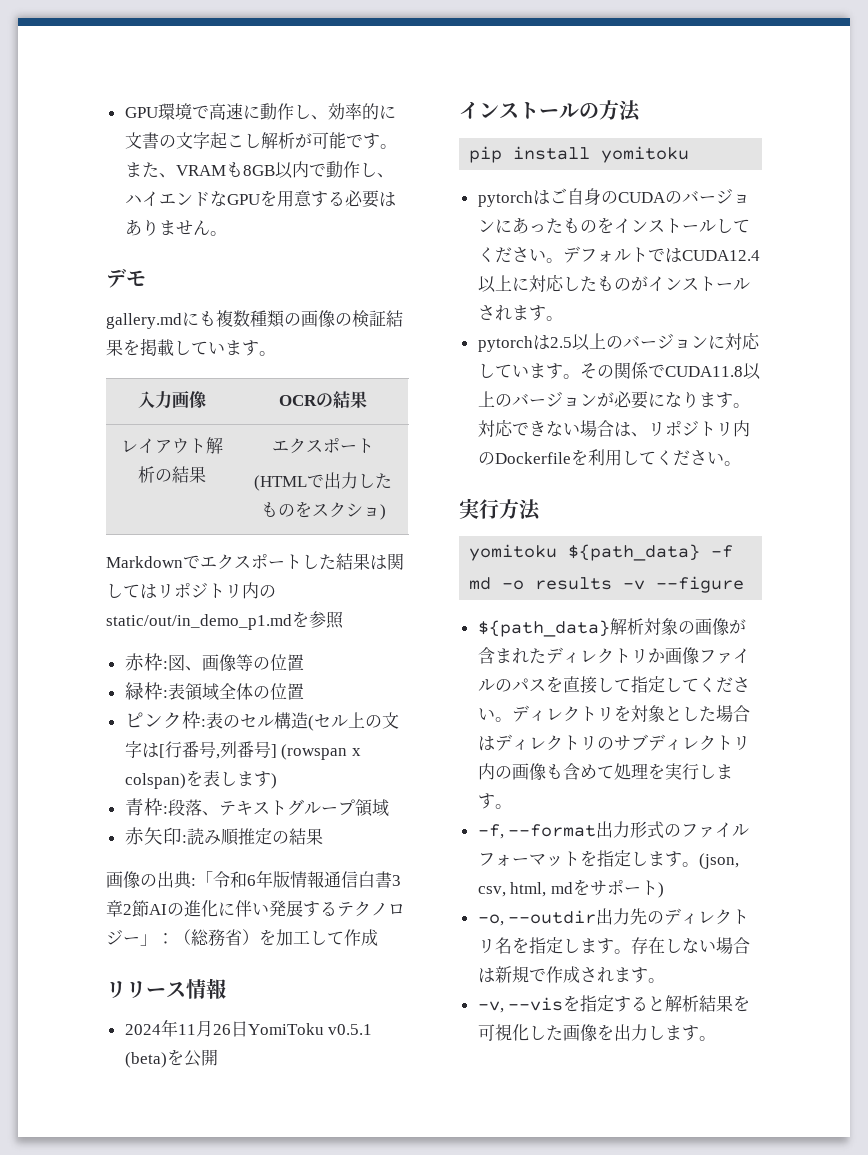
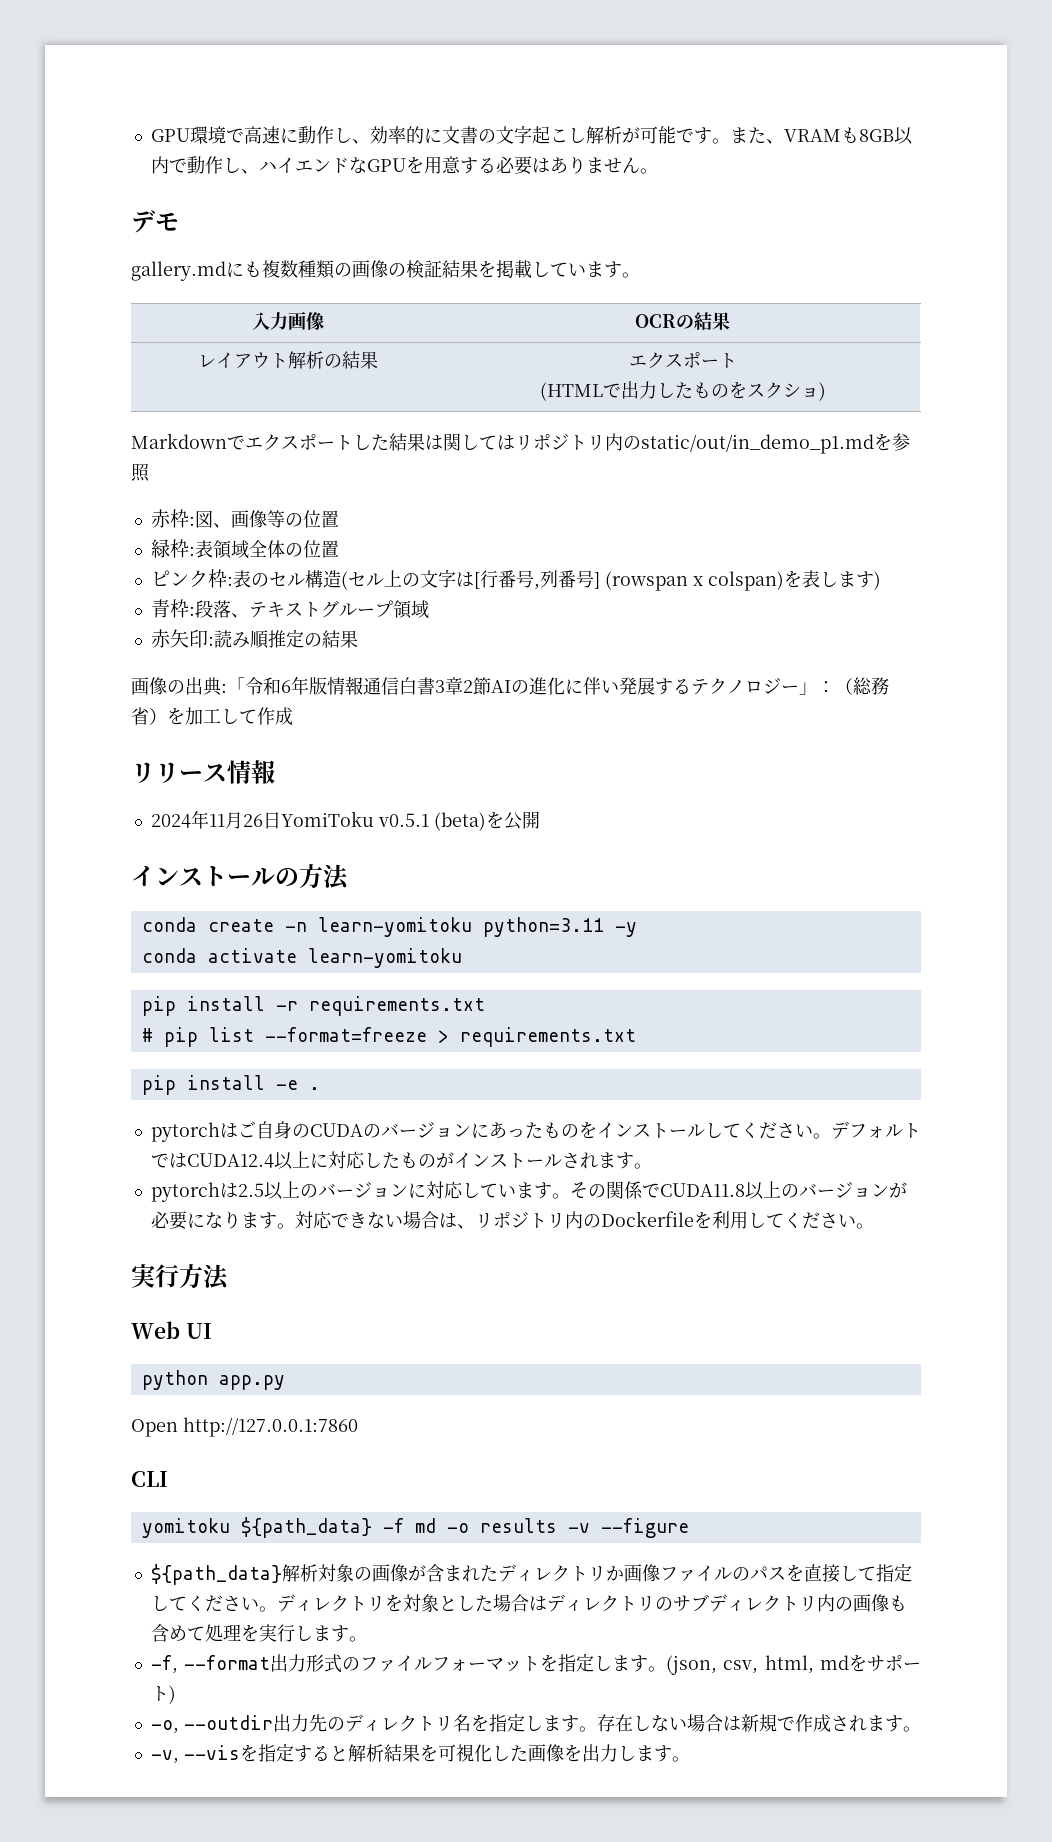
[469,146,690,163] pip install yomitoku -> [141,917,637,937] [141,948,462,968] [141,996,485,1016] [141,1027,636,1047] [141,1075,320,1095] conda create -n learn-yomitoku python=3.11 -y // conda activate learn-yomitoku // pip install -r requirements.txt // # pip list --format=freeze > requirements.txt // pip install -e .
(541, 510) none -> [131,1321,212,1339] [141,1370,285,1390] [131,1417,358,1437] [131,1471,168,1487] // Web UI // python app.py // Open http://127.0.0.1:7860 // CLI

